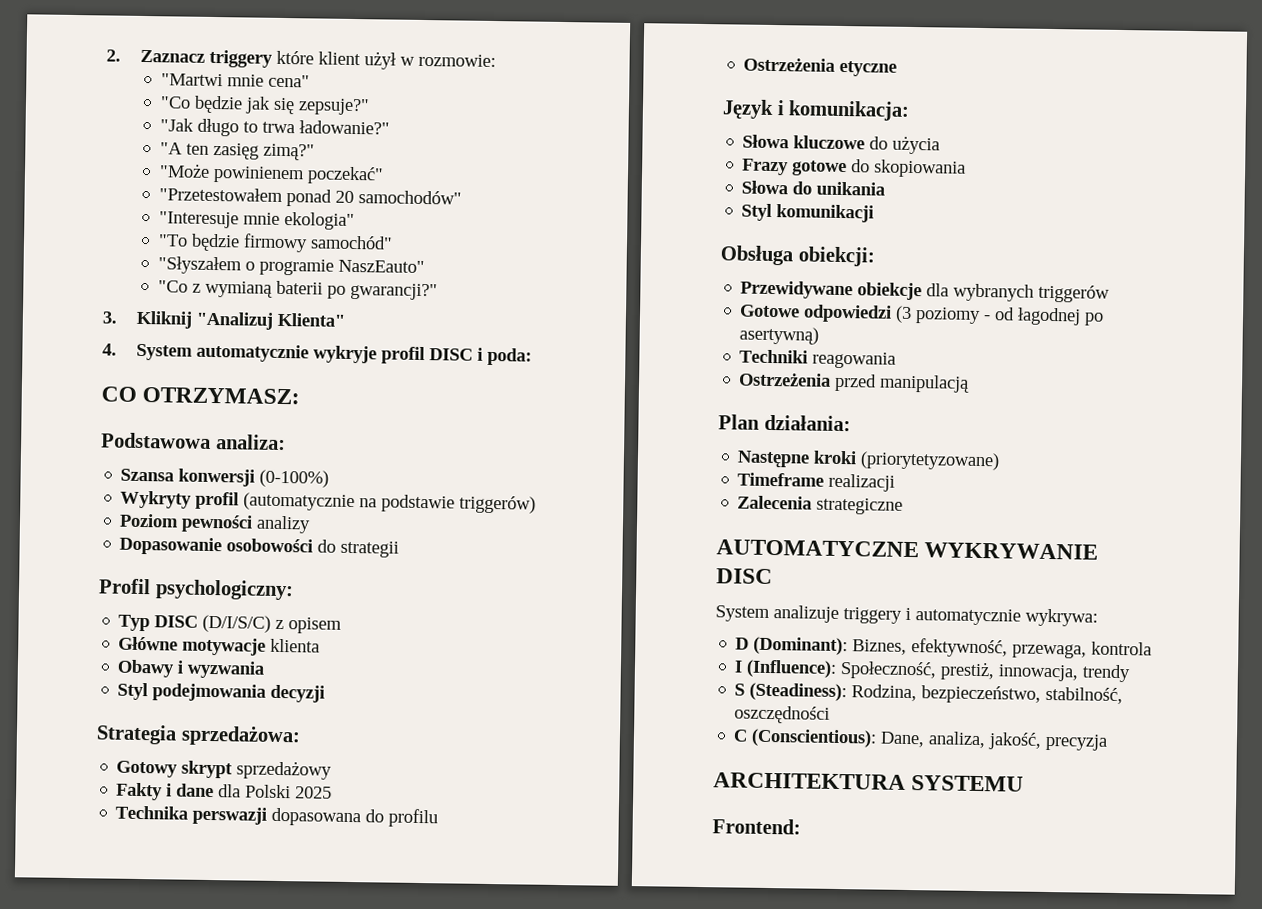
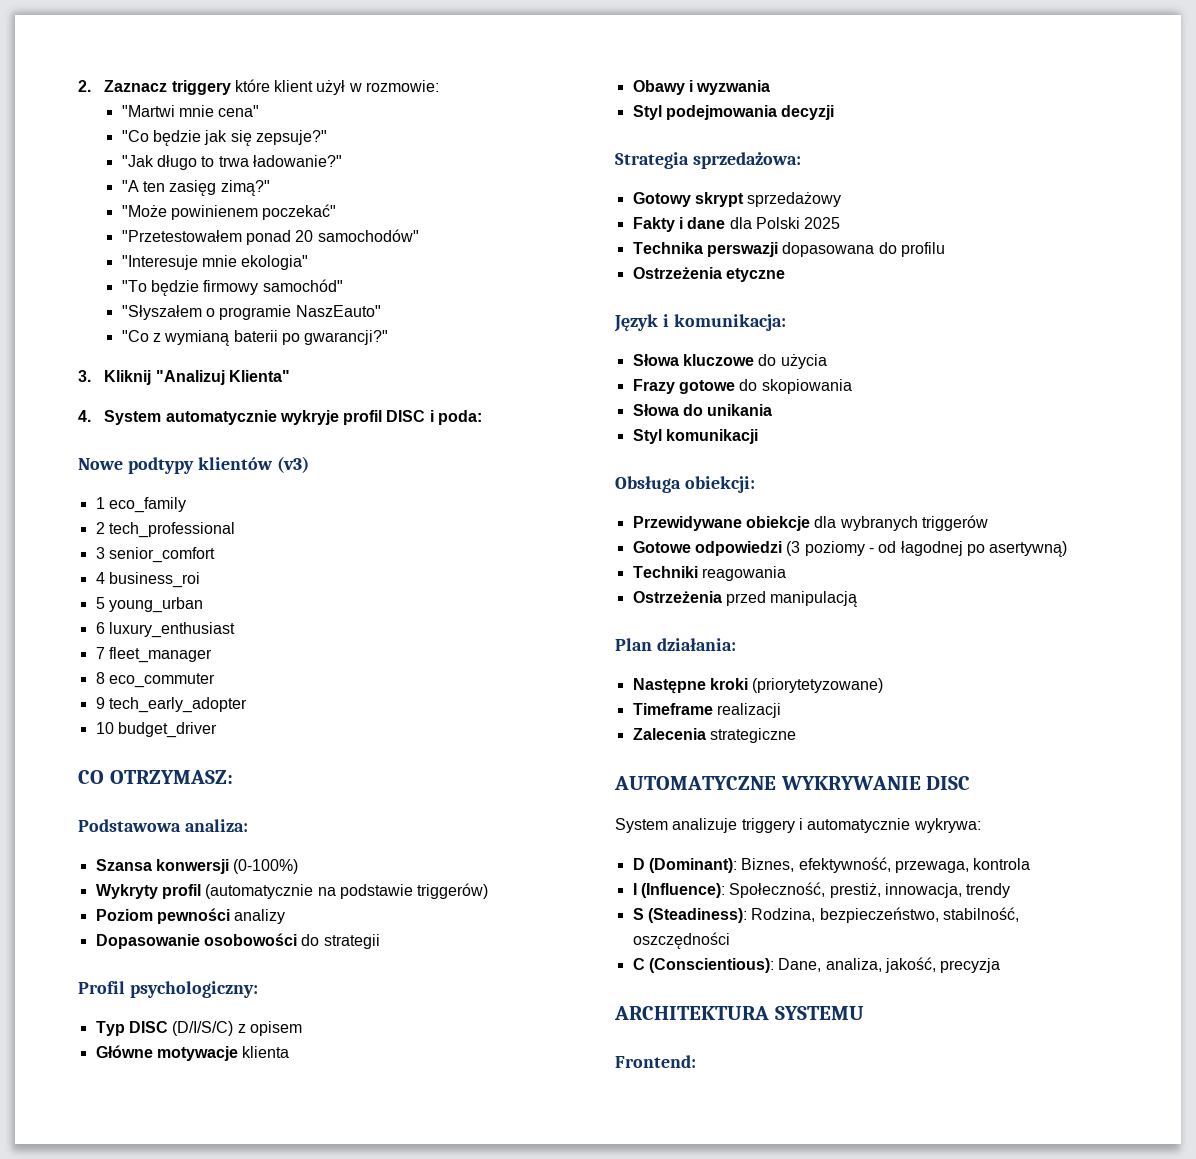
(533, 356) none -> [78,456,309,474] [95,497,186,513] [95,522,235,538] [95,547,215,563] [95,572,200,588] [95,597,203,613] [95,622,235,638] [95,647,212,663] [95,672,215,688] [95,697,247,713] [95,722,217,738] // Nowe podtypy klientów (v3) // 1 eco_family // 2 tech_professional // 3 senior_comfort // 4 business_roi // 5 young_urban // 6 luxury_enthusiast // 7 fleet_manager // 8 eco_commuter // 9 tech_early_adopter // 10 budget_driver

